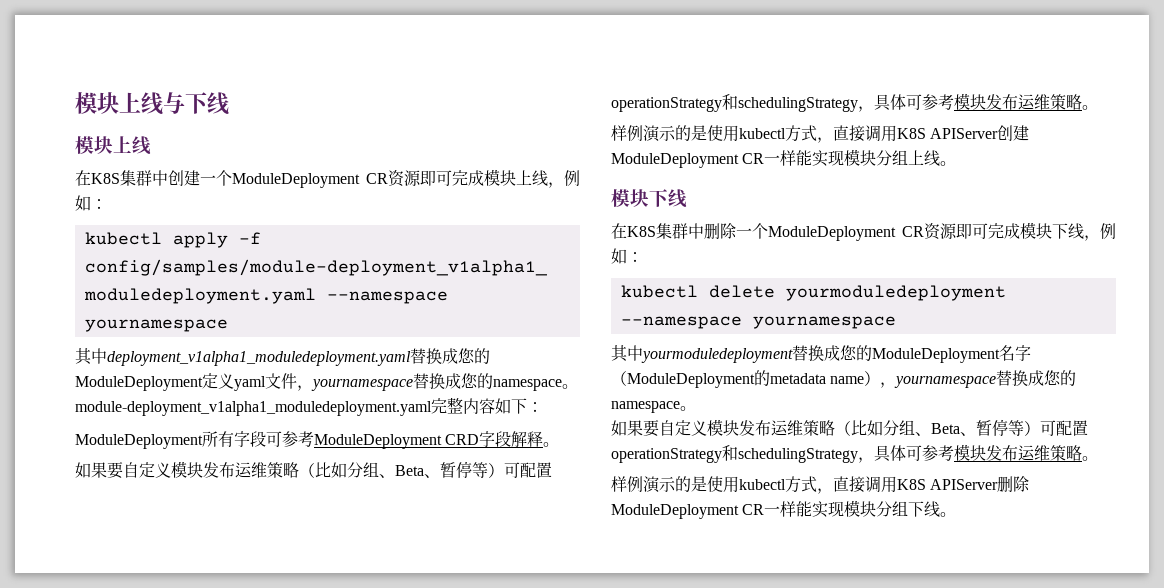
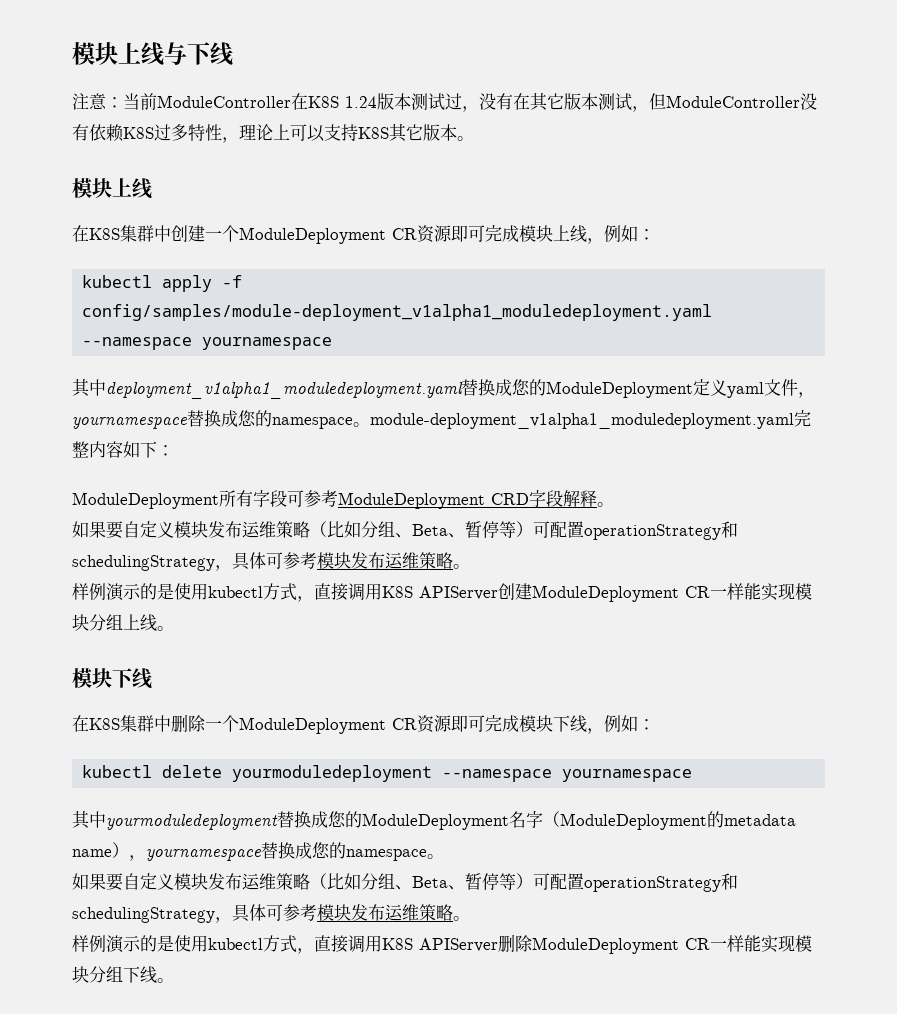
(229, 103) none -> [72,92,817,112] [72,123,474,143] // 注意：当前ModuleController在K8S 1.24版本测试过，没有在其它版本测试，但ModuleController没有依赖K8S过多特性，理论上可以支持K8S其它版本。

